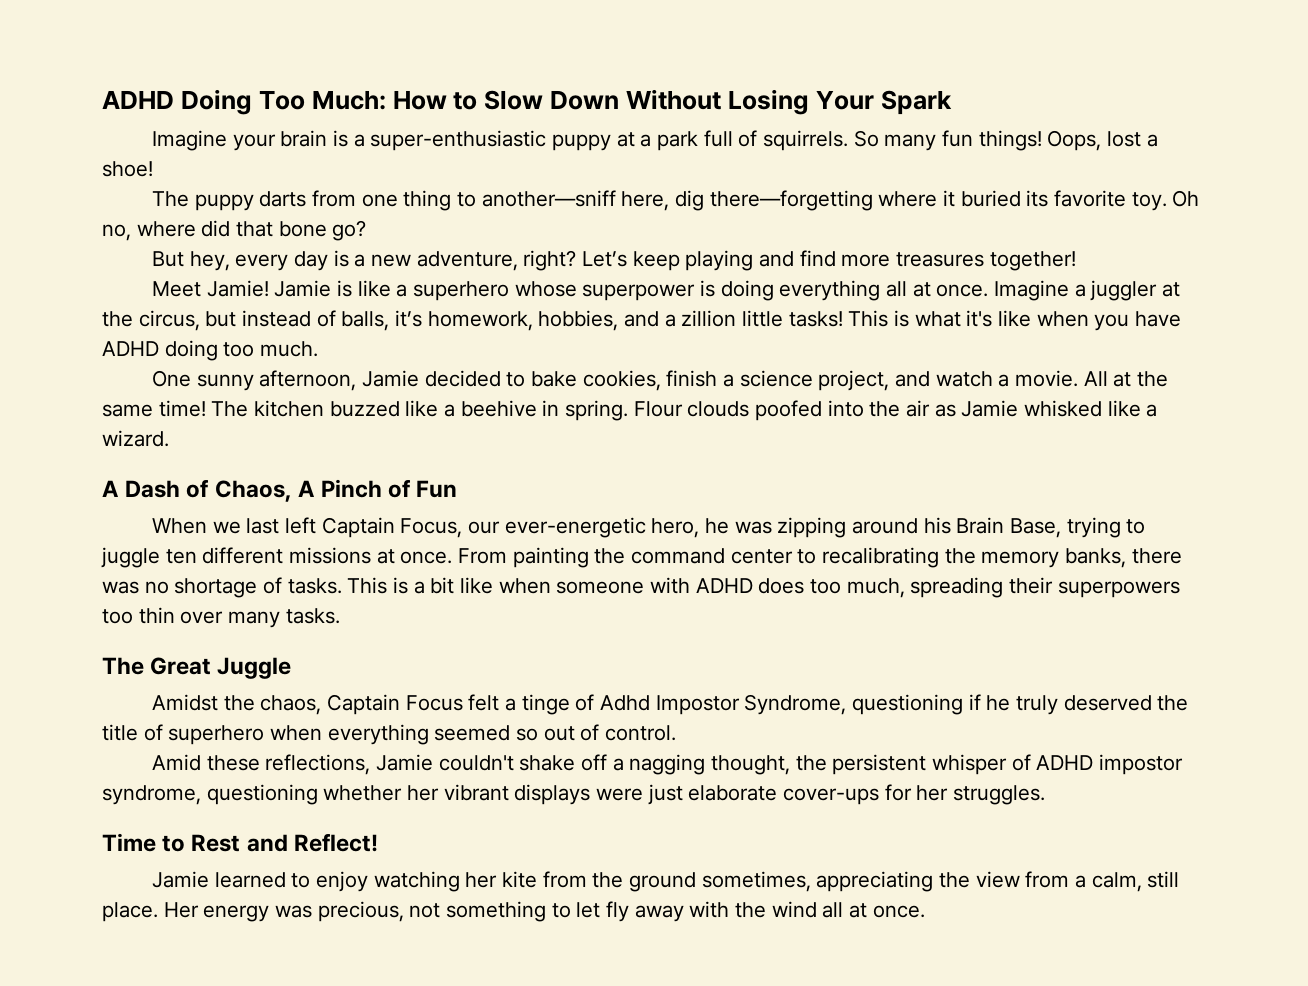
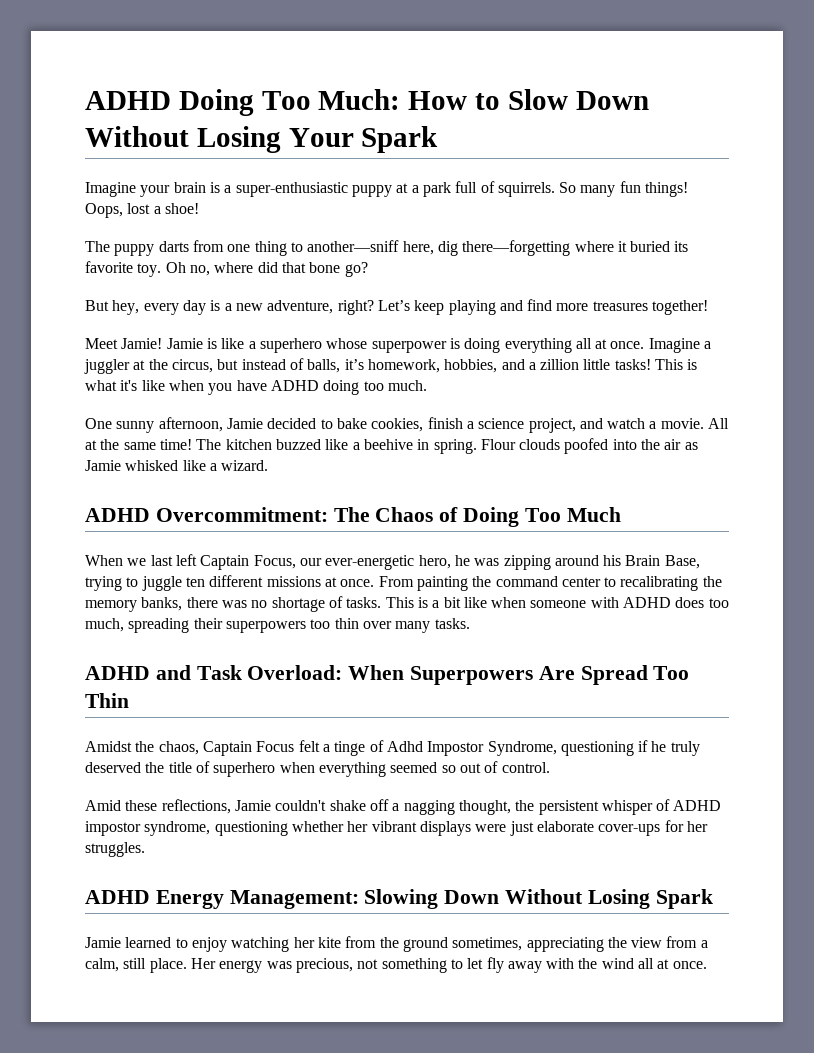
[102,479,458,502] A Dash of Chaos, A Pinch of Fun -> [85,507,621,527] ADHD Overcommitment: The Chaos of Doing Too Much
[102,657,292,679] The Great Juggle -> [85,665,690,685] [85,693,129,708] ADHD and Task Overload: When Superpowers Are Spread Too Thin
[102,833,378,852] Time to Rest and Reflect! -> [85,889,713,909] ADHD Energy Management: Slowing Down Without Losing Spark

